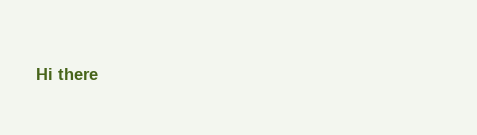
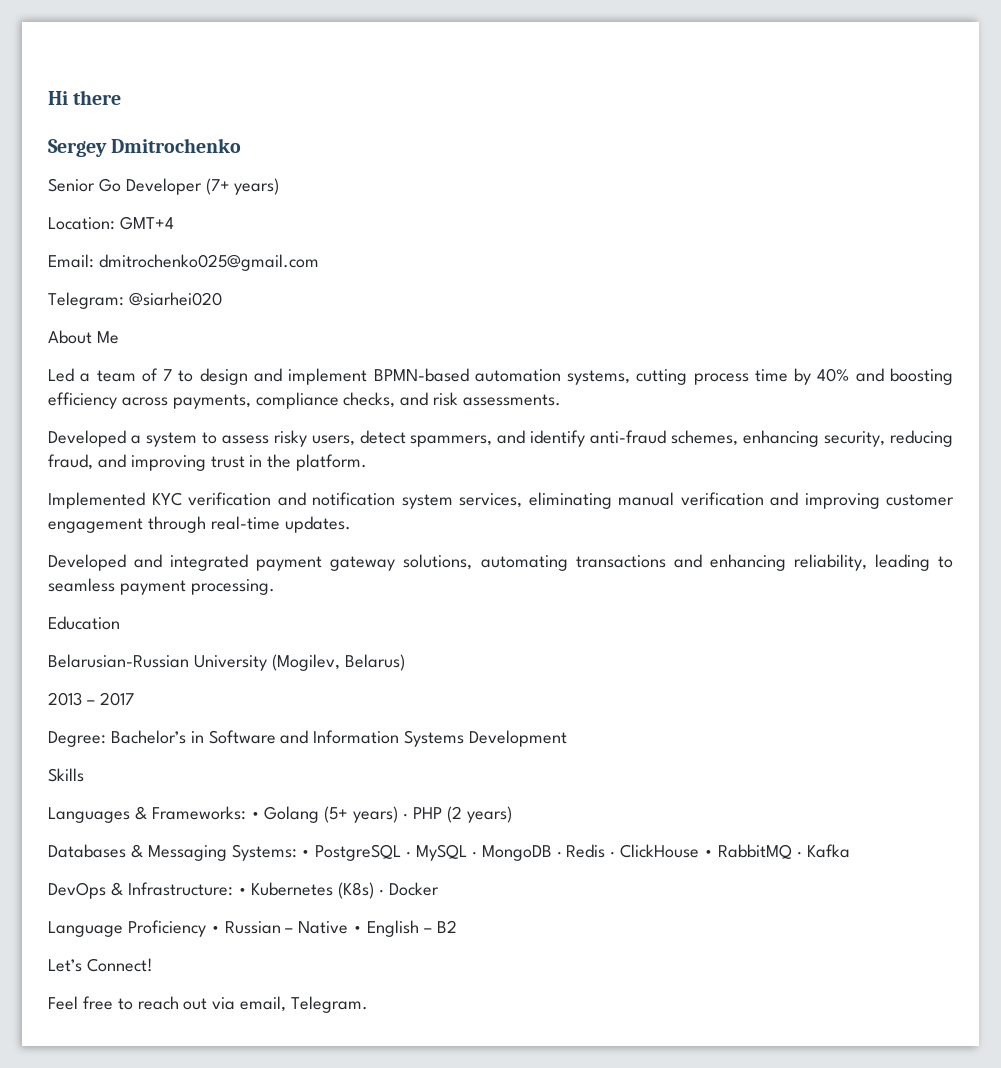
(98, 74) none -> [48,138,242,157] [48,178,280,195] [48,216,174,230] [48,254,319,271] [48,292,222,309] [48,330,119,344] [48,368,954,385] [48,392,562,409] [48,430,953,447] [48,454,368,471] [48,492,954,509] [48,516,351,533] [48,554,954,571] [48,578,275,595] [48,616,120,630] [48,654,405,671] [48,692,134,706] [48,730,568,747] [48,768,84,782] [48,806,512,823] [48,844,850,861] [48,882,440,899] [48,920,457,937] [48,958,153,972] [48,996,369,1013] // Sergey Dmitrochenko // Senior Go Developer (7+ years) // Location: GMT+4 // Email: dmitrochenko025@gmail.com // Telegram: @siarhei020 // About Me // Led a team of 7 to design and implement BPMN-based automation systems, cutting process time by 40% and boosting efficiency across payments, compliance checks, and risk assessments. // Developed a system to assess risky users, detect spammers, and identify anti-fraud schemes, enhancing security, reducing fraud, and improving trust in the platform. // Implemented KYC verification and notification system services, eliminating manual verification and improving customer engagement through real-time updates. // Developed and integrated payment gateway solutions, automating transactions and enhancing reliability, leading to seamless payment processing. // Education // Belarusian-Russian University (Mogilev, Belarus) // 2013 – 2017 // Degree: Bachelor’s in Software and Information Systems Development // Skills // Languages & Frameworks: • Golang (5+ years) · PHP (2 years) // Databases & Messaging Systems: • PostgreSQL · MySQL · MongoDB · Redis · ClickHouse • RabbitMQ · Kafka // DevOps & Infrastructure: • Kubernetes (K8s) · Docker // Language Proficiency • Russian – Native • English – B2 // Let’s Connect! // Feel free to reach out via email, Telegram.

